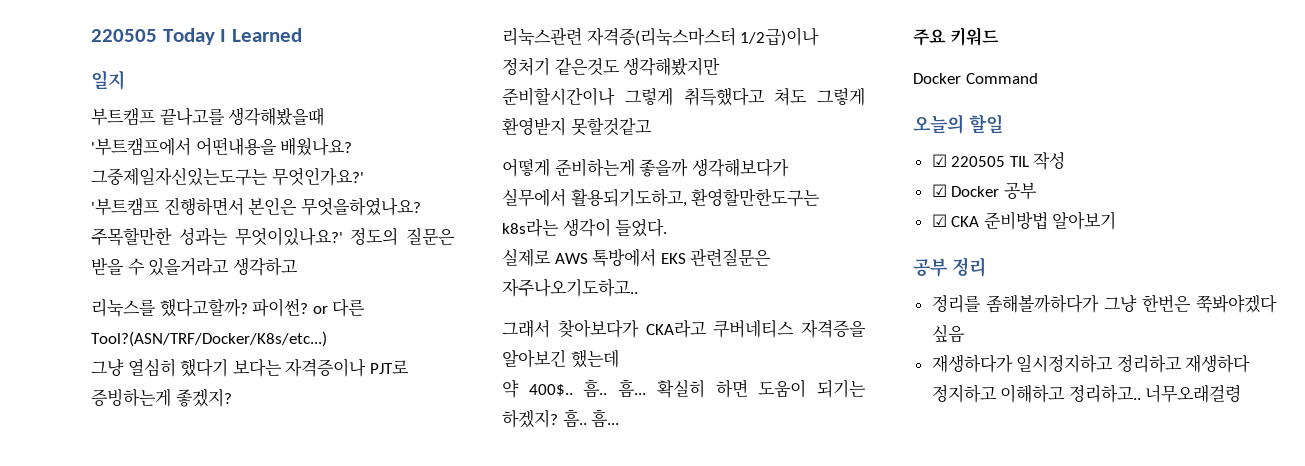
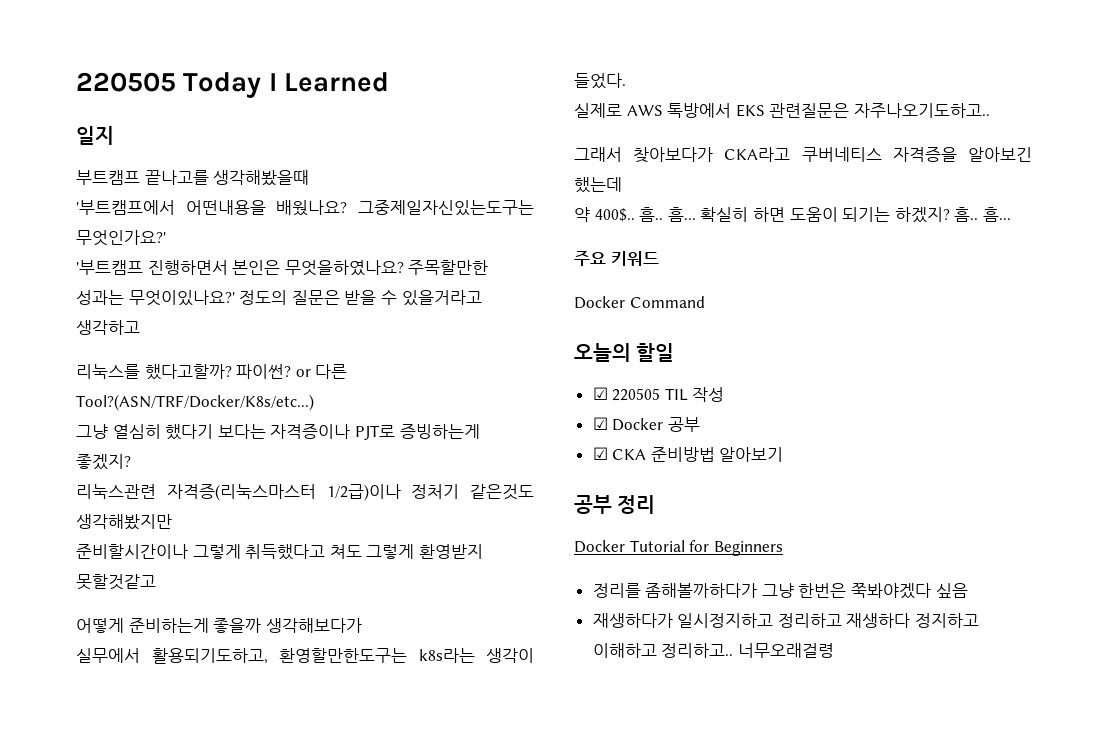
(986, 267) none -> [574,540,783,556] // Docker Tutorial for Beginners

